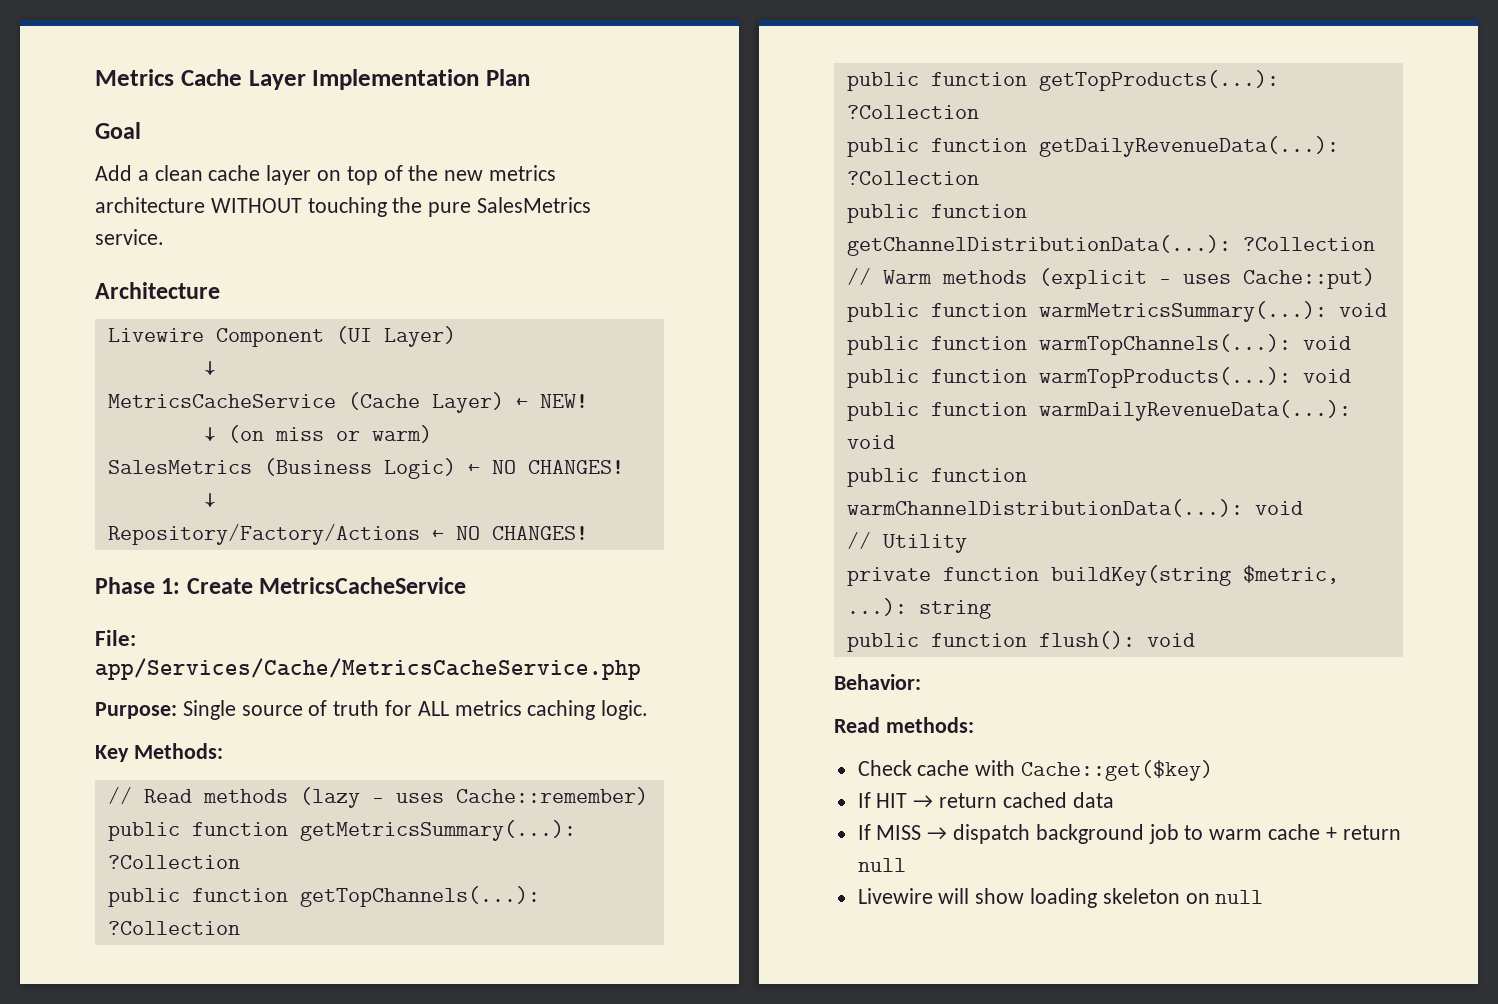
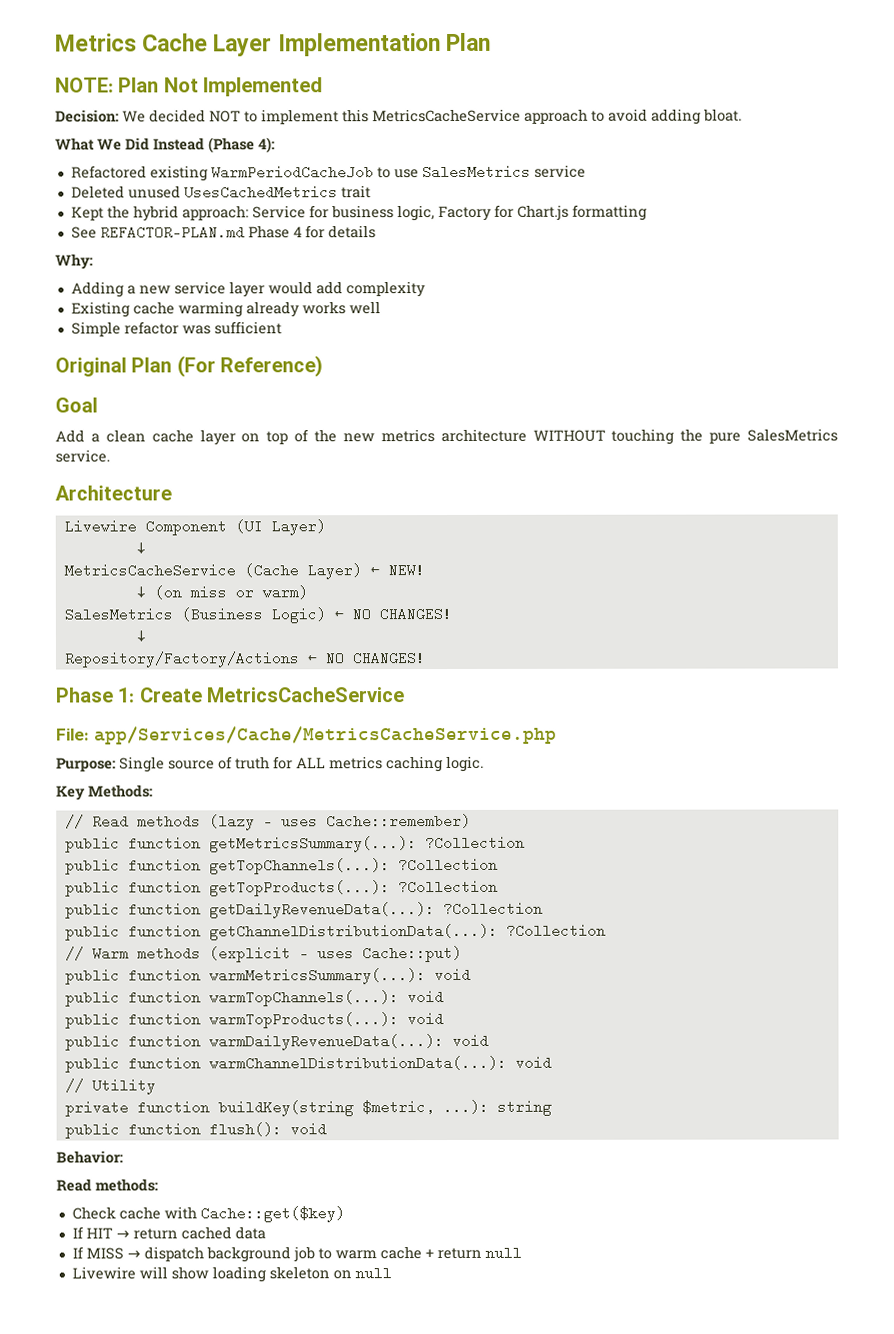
(530, 77) none -> [55,77,324,97] [55,108,742,125] [55,137,275,154] [70,164,586,182] [70,185,371,200] [70,204,647,222] [70,225,376,240] [55,253,93,270] [70,281,426,298] [70,301,381,318] [70,321,282,337] [55,355,324,378] // NOTE: Plan Not Implemented // Decision: We decided NOT to implement this MetricsCacheService approach to avoid adding bloat. // What We Did Instead (Phase 4): // Refactored existing WarmPeriodCacheJob to use SalesMetrics service // Deleted unused UsesCachedMetrics trait // Kept the hybrid approach: Service for business logic, Factory for Chart.js formatting // See REFACTOR-PLAN.md Phase 4 for details // Why: // Adding a new service layer would add complexity // Existing cache warming already works well // Simple refactor was sufficient // Original Plan (For Reference)

